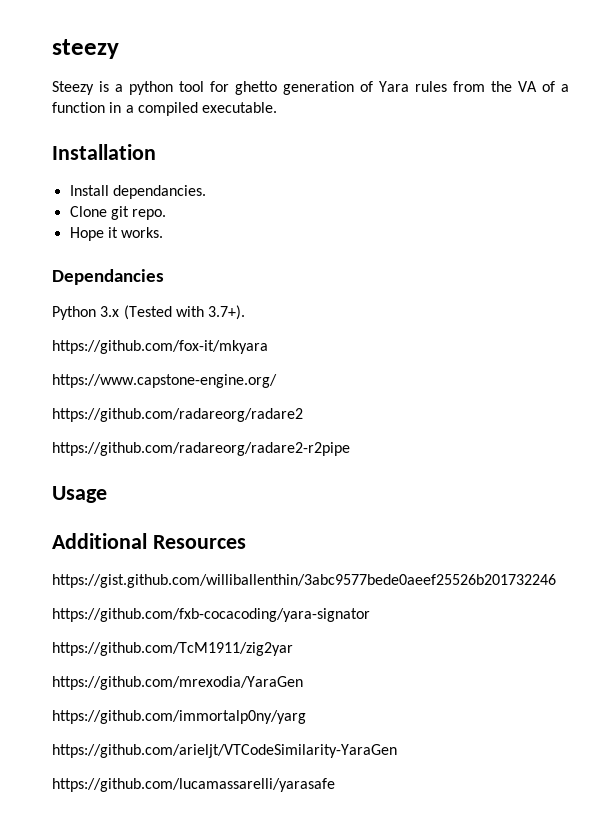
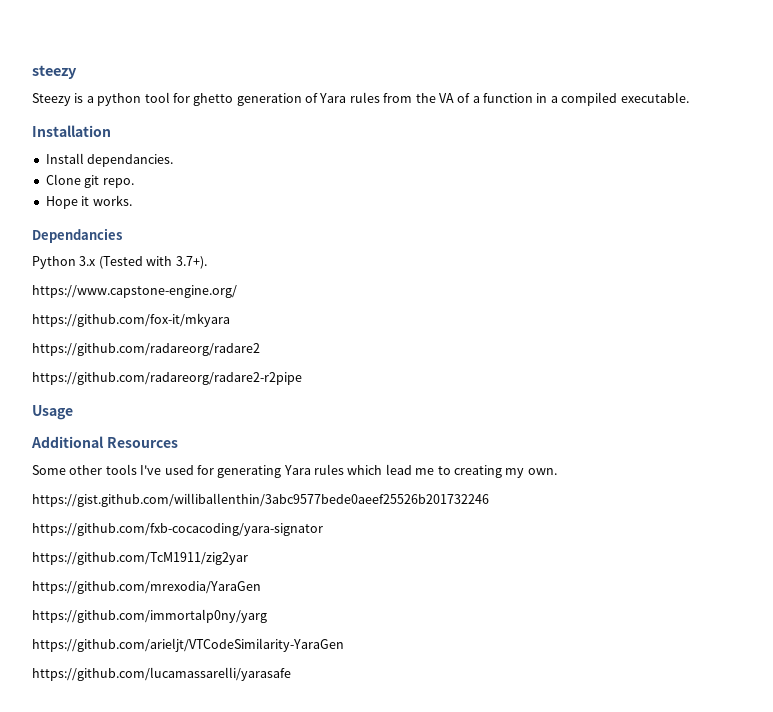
(246, 312) none -> [32,285,237,298] // https://www.capstone-engine.org/
[52,374,277,388] // https://www.capstone-engine.org/ -> (230, 320) none
(246, 542) none -> [32,464,557,478] // Some other tools I've used for generating Yara rules which lead me to creating my own.

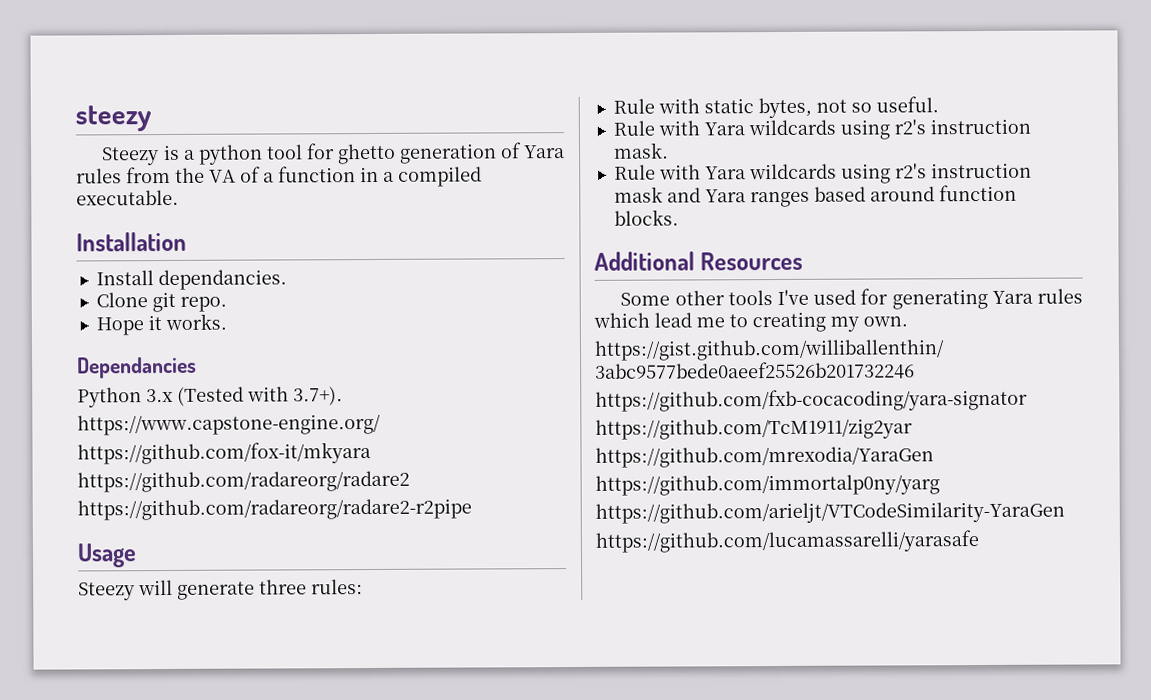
(73, 412) none -> [78,579,363,601] [612,96,939,119] [612,118,1031,140] [612,142,669,159] [613,162,1032,184] [613,184,1017,208] [613,209,679,226] // Steezy will generate three rules: // Rule with static bytes, not so useful. // Rule with Yara wildcards using r2's instruction mask. // Rule with Yara wildcards using r2's instruction mask and Yara ranges based around function blocks.

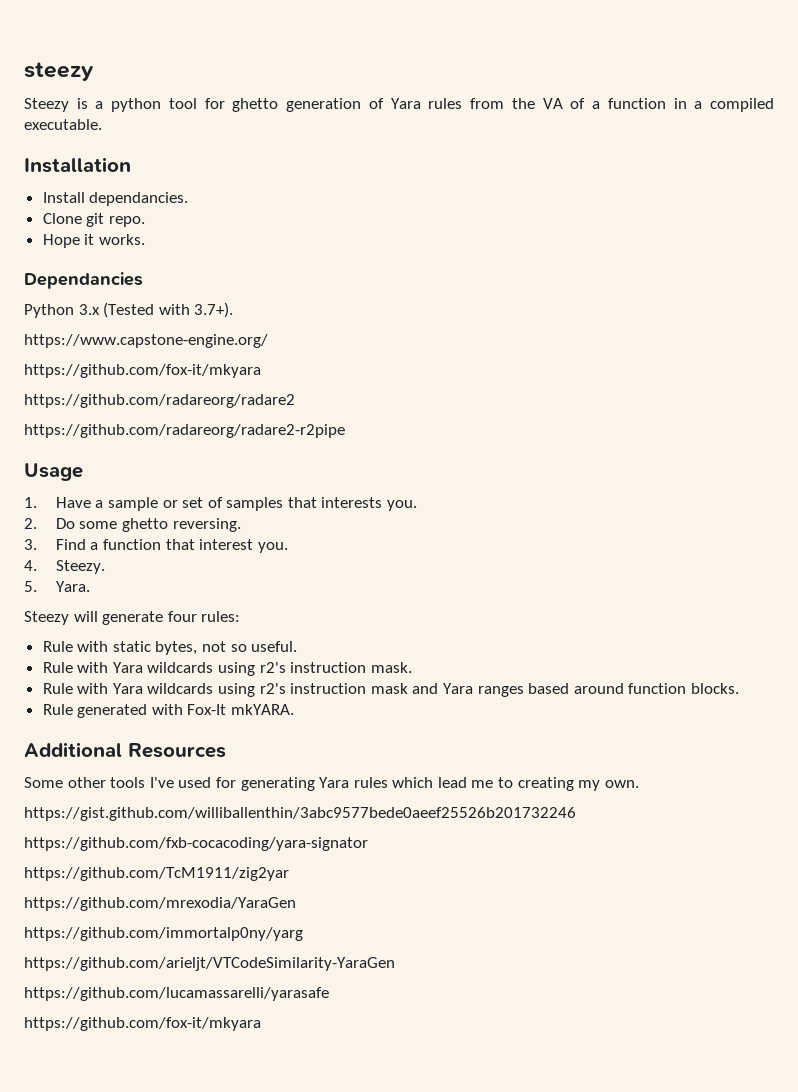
(137, 555) none -> [24,497,418,511] [24,518,241,532] [24,539,288,553] [24,560,105,574] [24,581,90,592] // 1. Have a sample or set of samples that interests you. // 2. Do some ghetto reversing. // 3. Find a function that interest you. // 4. Steezy. // 5. Yara.
[259,579,307,595] three -> [167,611,197,622] four
(679, 217) none -> [42,704,295,718] // Rule generated with Fox-It mkYARA.
(979, 541) none -> [24,1017,261,1031] // https://github.com/fox-it/mkyara

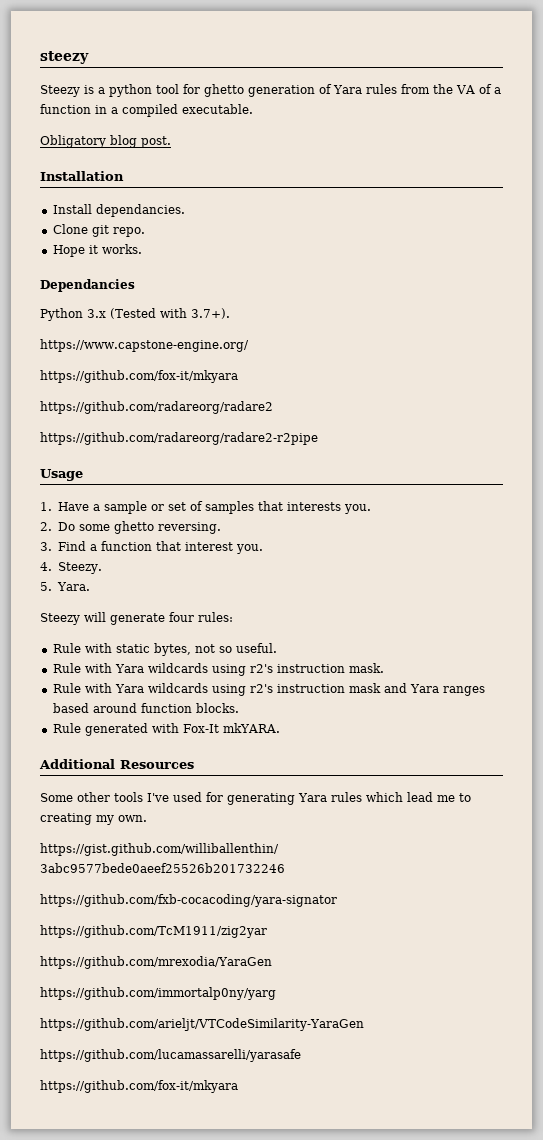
(102, 124) none -> [40,135,171,148] // Obligatory blog post.

